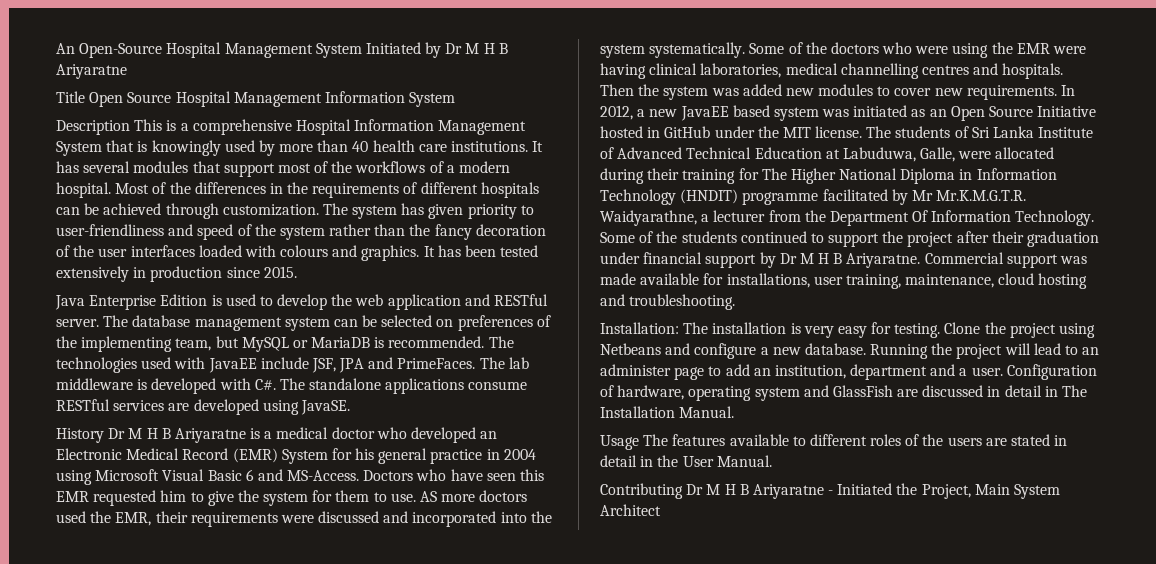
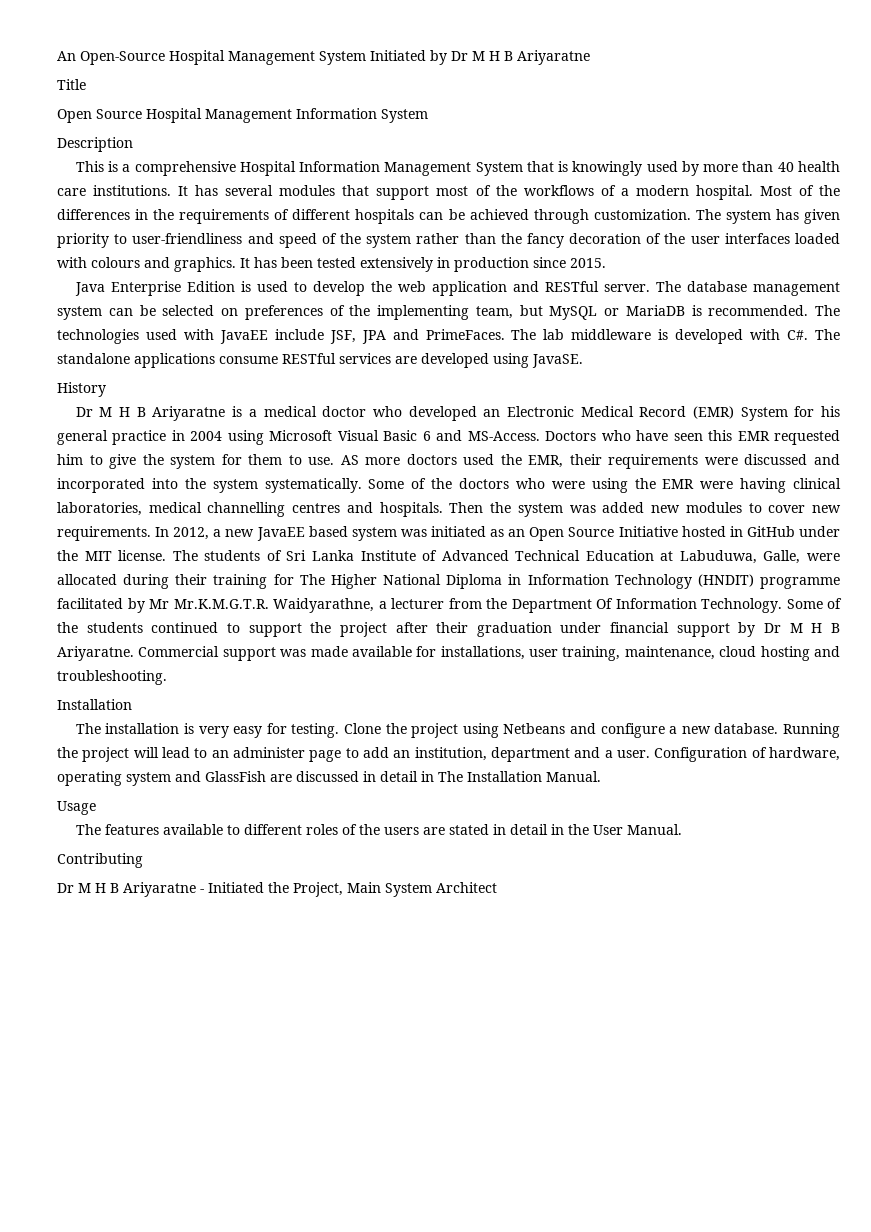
(85, 97) none -> (86, 84) //
(130, 127) none -> (133, 144) //
(104, 435) none -> (106, 389) //
[600,322,679,334] Installation: -> [57,699,132,710] Installation //
(639, 442) none -> (96, 808) //
(683, 491) none -> (143, 860) //

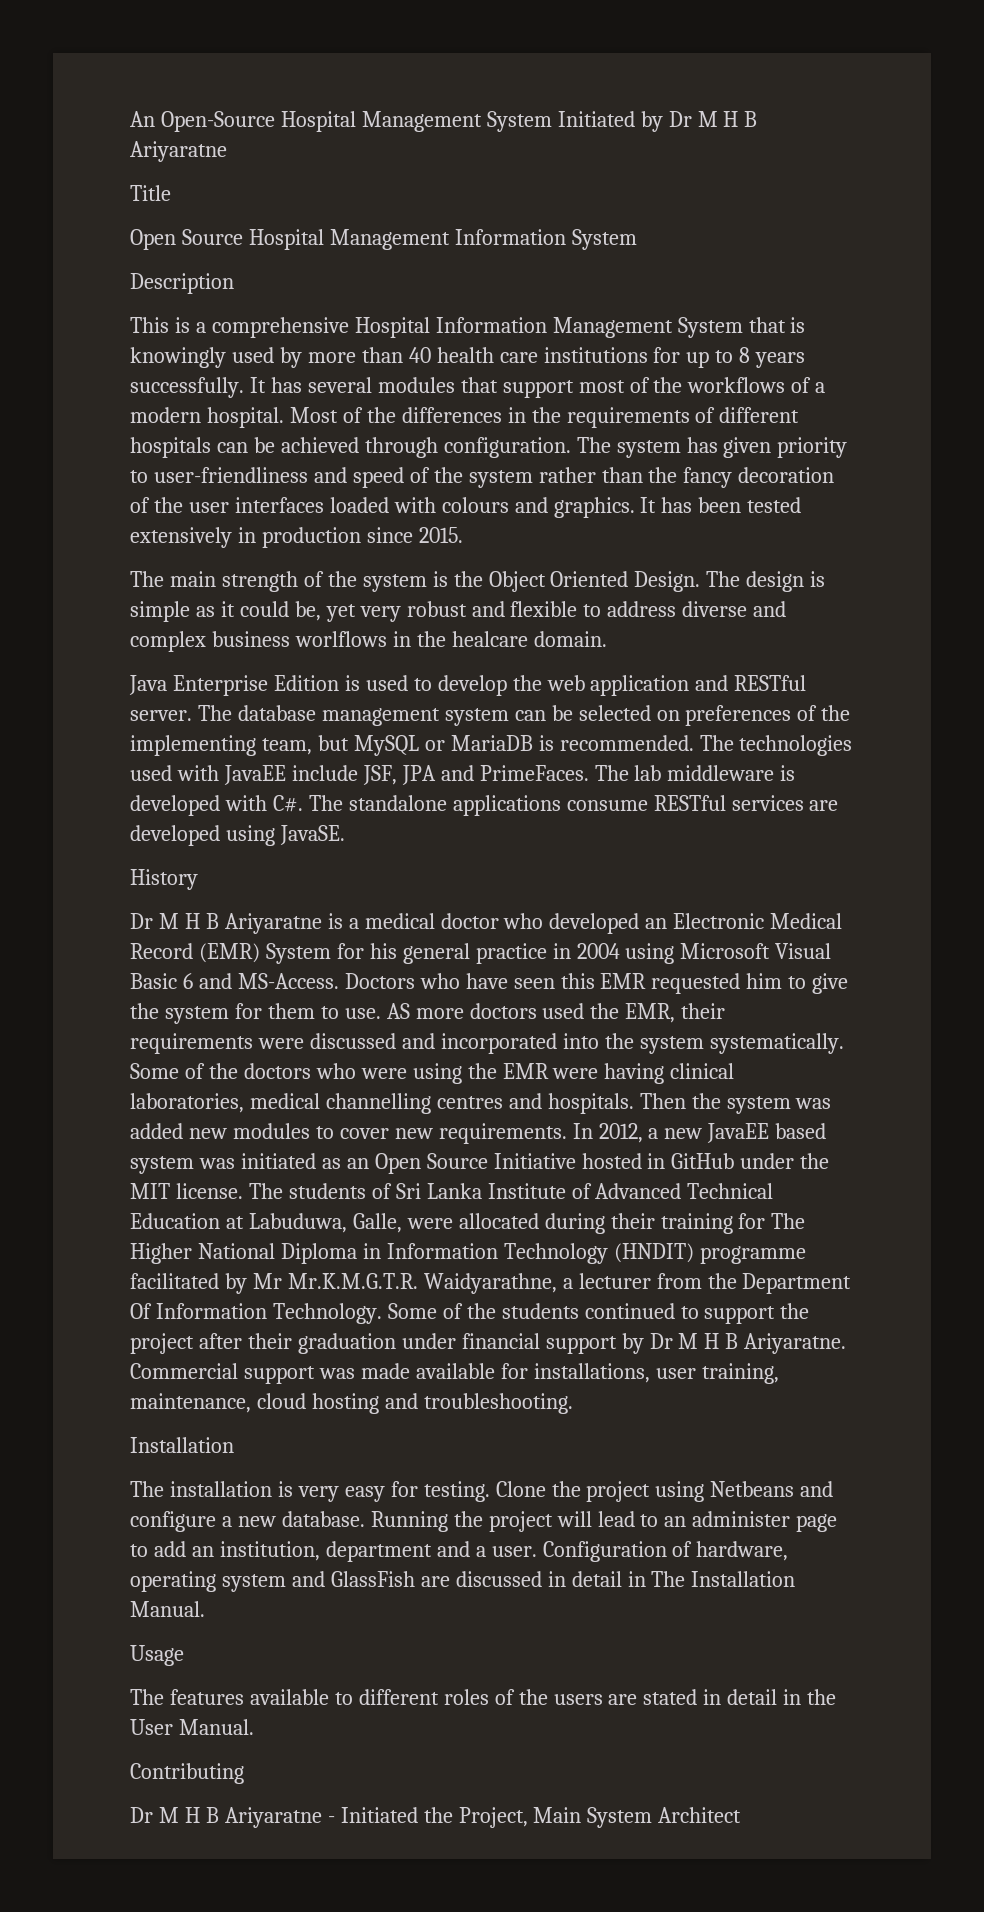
[93,185,172,196] institutions. -> [543,347,806,368] [130,377,244,398] institutions for up to 8 years successfully.
[593,209,691,220] customization. -> [443,437,571,458] configuration.
(606, 263) none -> [130,571,826,592] [130,601,787,622] [130,631,607,652] // The main strength of the system is the Object Oriented Design. The design is simple as it could be, yet very robust and flexible to address diverse and complex business worlflows in the healcare domain.

